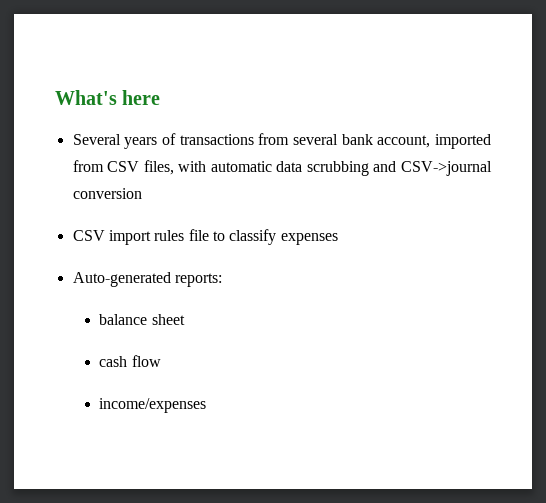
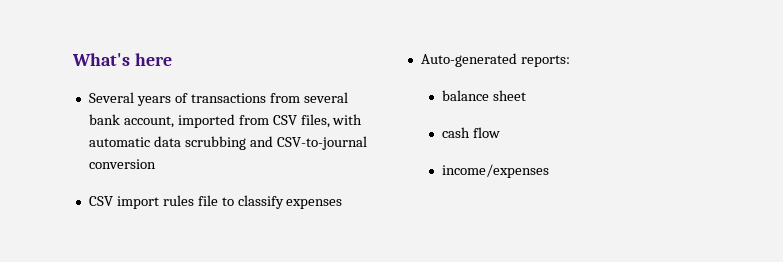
[401,161,493,176] CSV->journal -> [276,136,367,150] CSV-to-journal

